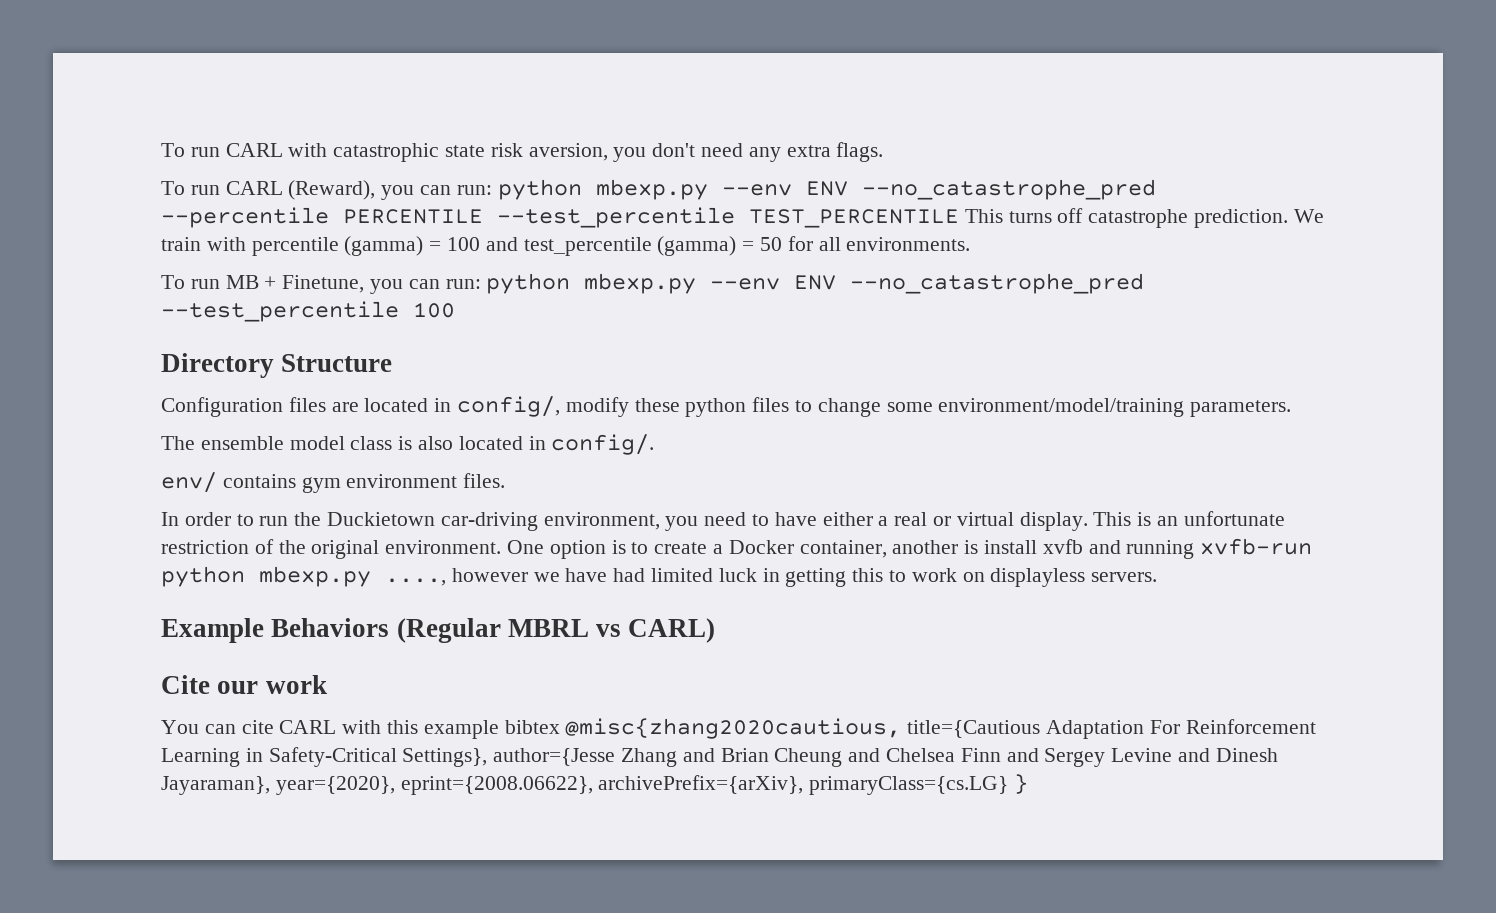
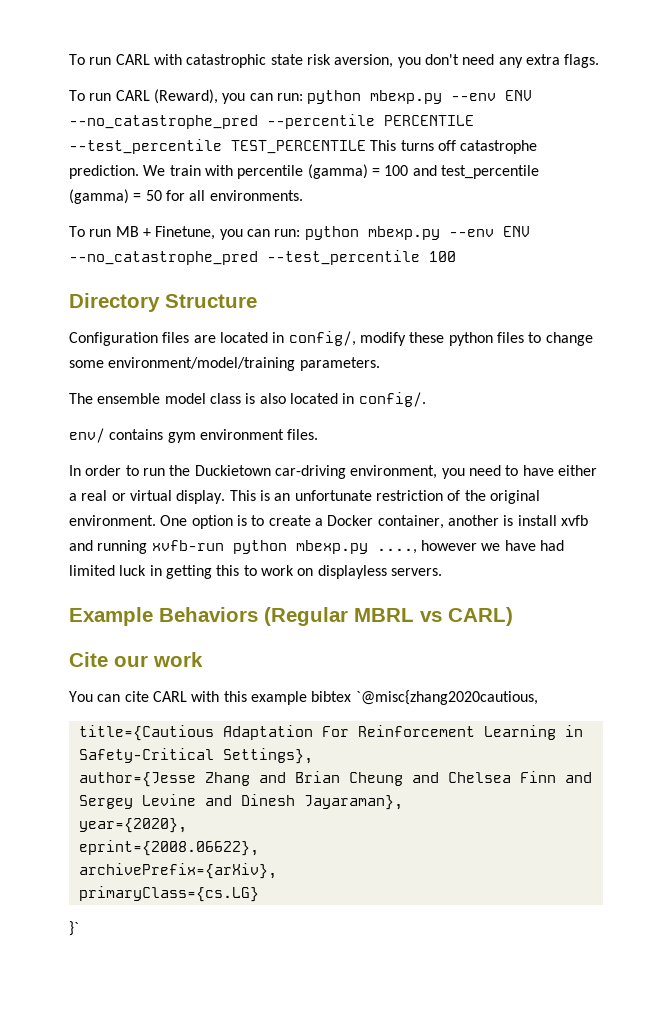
[565,718,902,739] @misc{zhang2020cautious, -> [355,690,538,705] `@misc{zhang2020cautious, //
(488, 757) none -> (313, 756) //
(270, 785) none -> (403, 802) //
(395, 785) none -> (187, 825) //
(593, 785) none -> (259, 848) //
(804, 784) none -> (277, 871) //
[1014,774,1029,794] } -> [69,921,79,936] // }`

